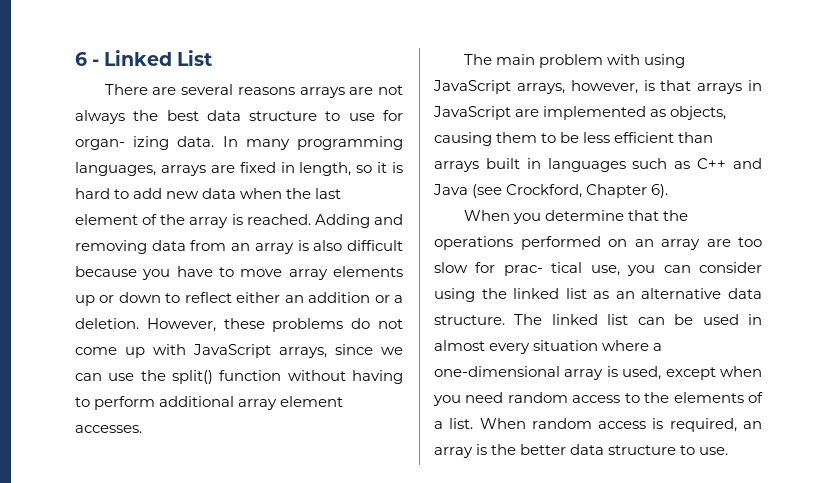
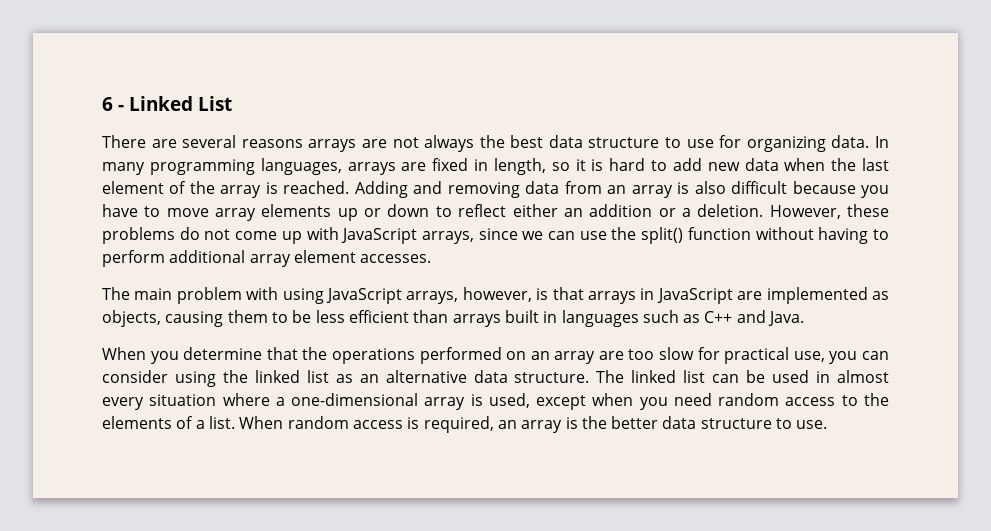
[75,136,170,150] organ‐ izing -> [746,136,826,152] organizing
[433,184,669,198] Java (see Crockford, Chapter 6). -> [768,311,805,326] Java.
[503,262,583,276] prac‐ tical -> [724,347,790,364] practical

